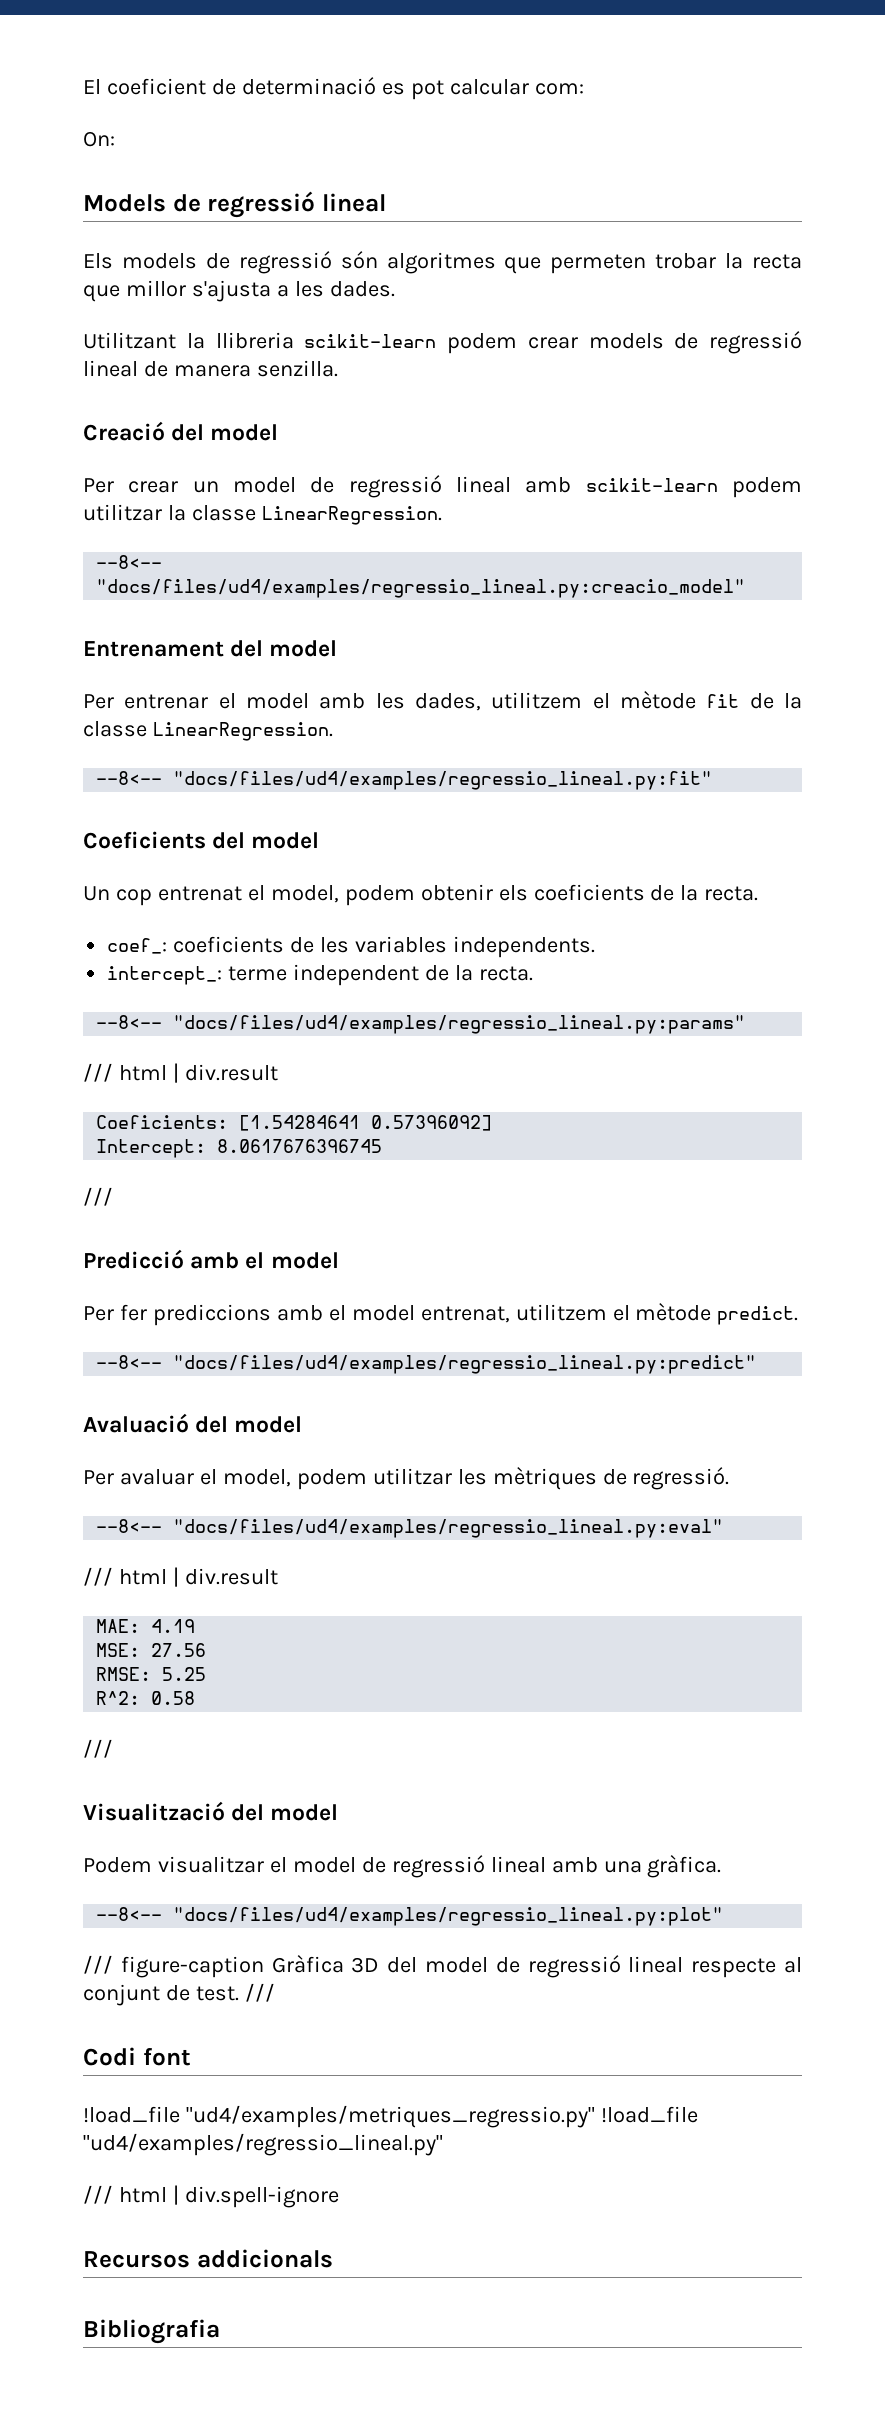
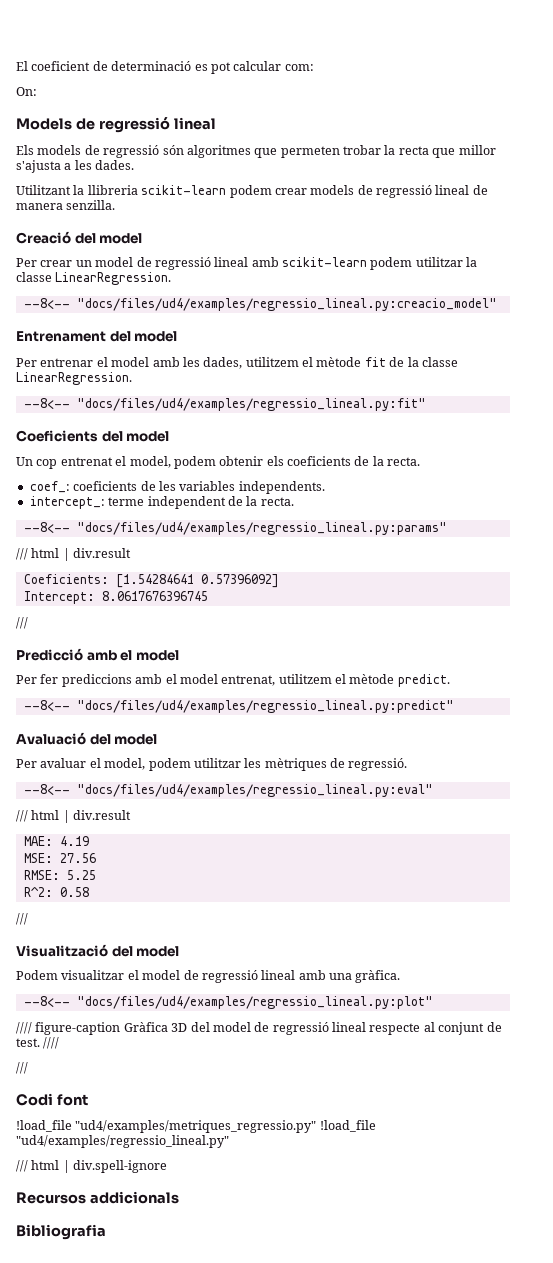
[83,1955,113,1974] /// -> [16,1022,32,1034] ////
(239, 1993) none -> [43,1037,60,1049] //// //

